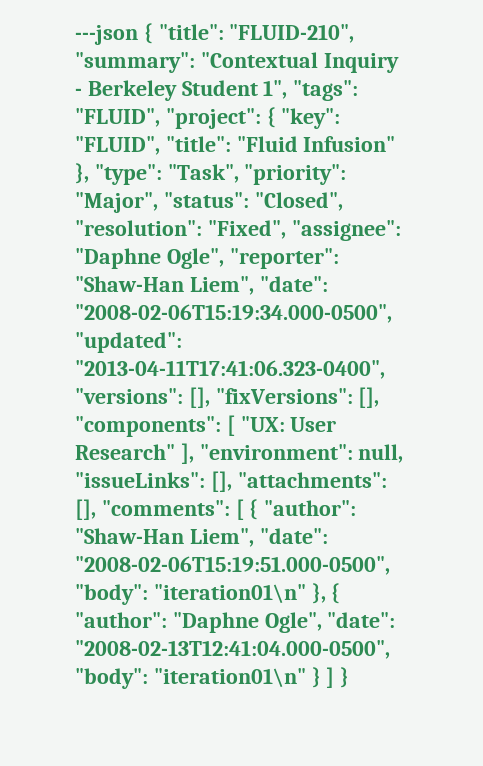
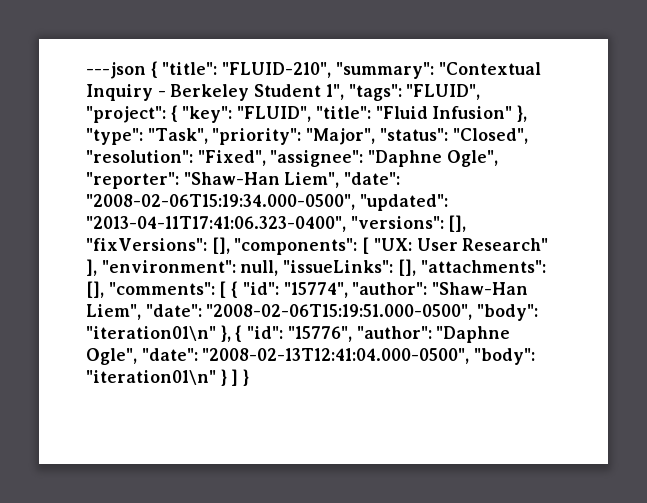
(259, 509) none -> [242,282,348,298] "id": "15774",
(341, 593) none -> [247,326,352,342] "id": "15776",

